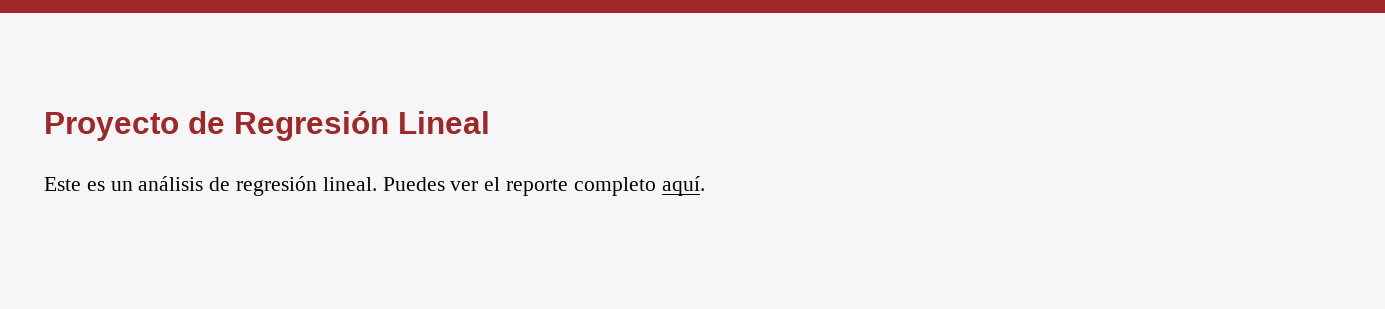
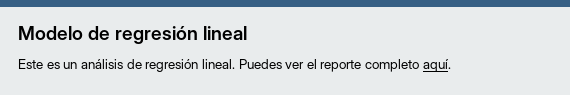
[44,111,490,141] Proyecto de Regresión Lineal -> [18,26,248,44] Modelo de regresión lineal

